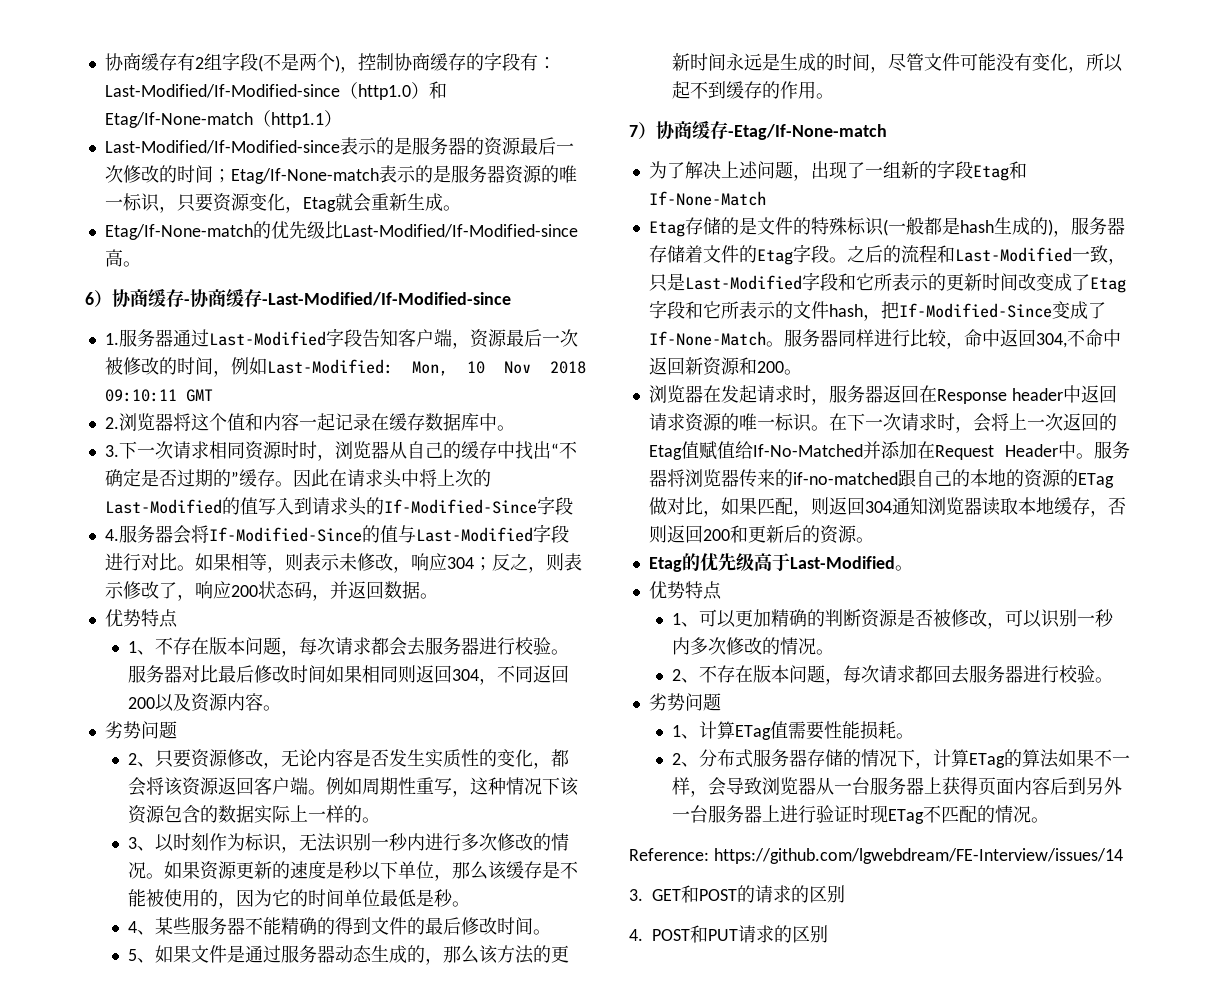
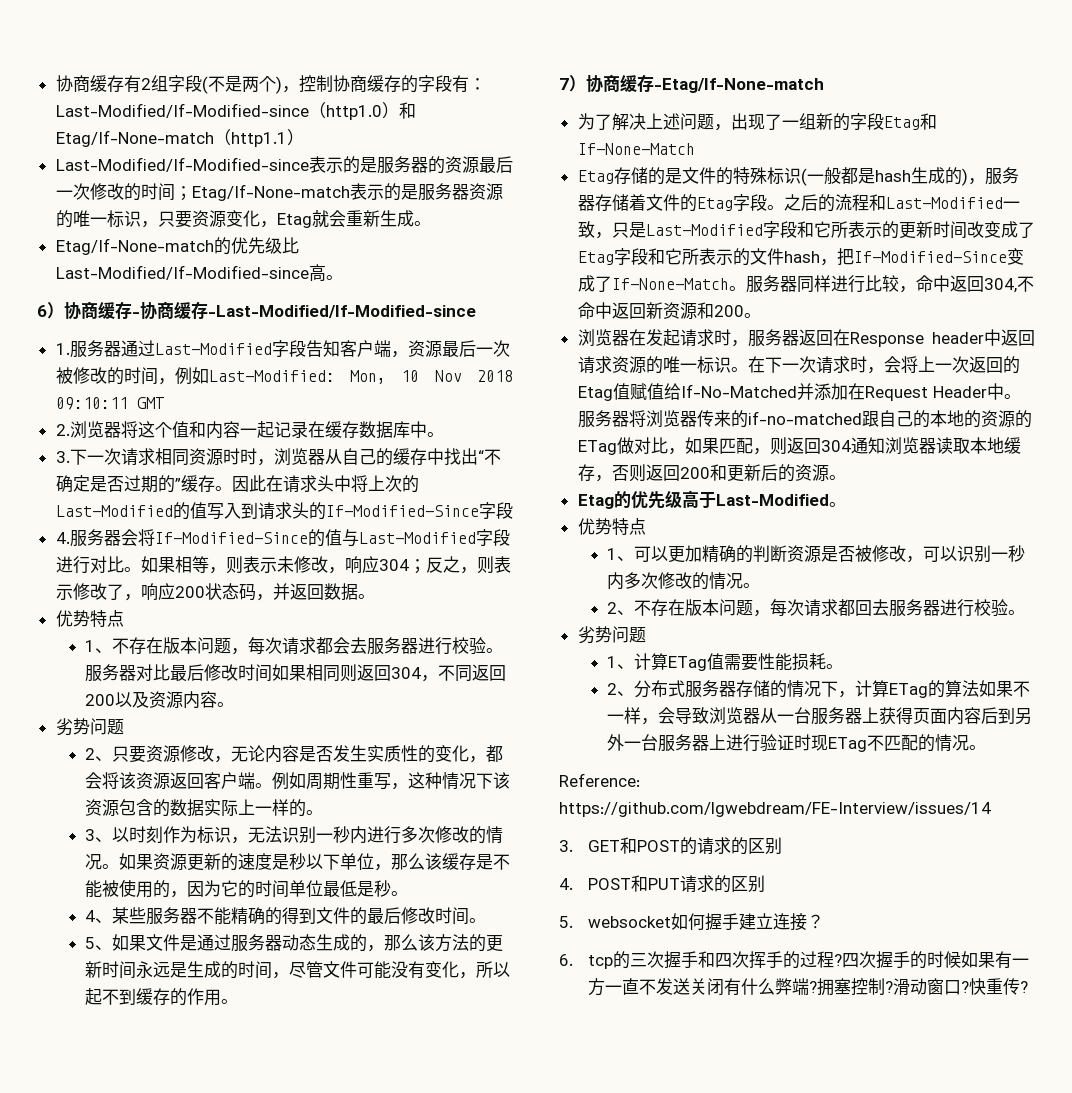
(829, 934) none -> [559,913,825,931] [559,951,1030,969] [588,978,1029,996] // 5. websocket如何握手建立连接？ // 6. tcp的三次握手和四次挥手的过程?四次握手的时候如果有一方一直不发送关闭有什么弊端?拥塞控制?滑动窗口?快重传?

